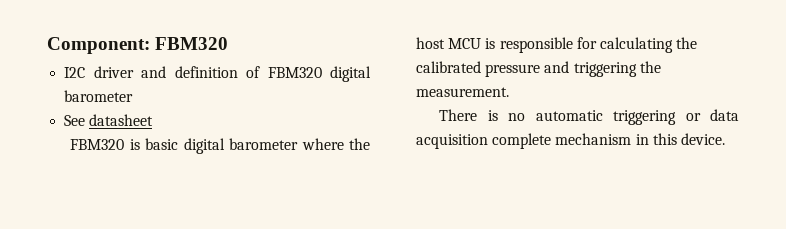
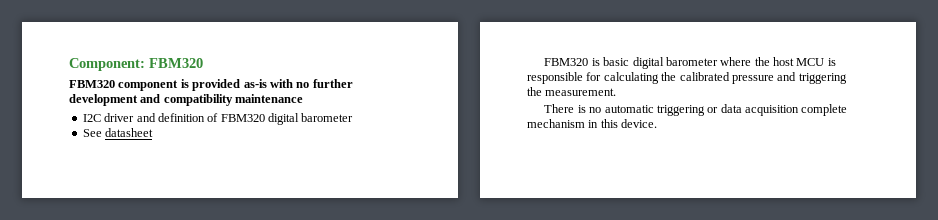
(229, 43) none -> [69,79,353,91] [69,94,304,106] // FBM320 component is provided as-is with no further development and compatibility maintenance

